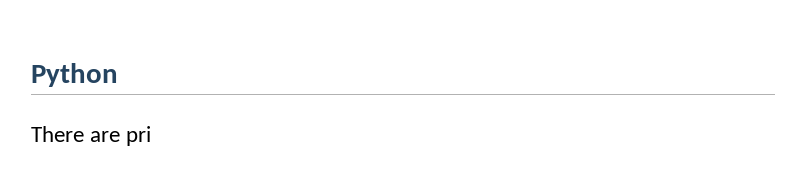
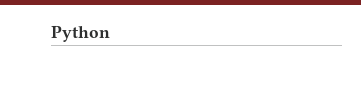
[31,126,152,146] // There are pri -> (110, 33) none

